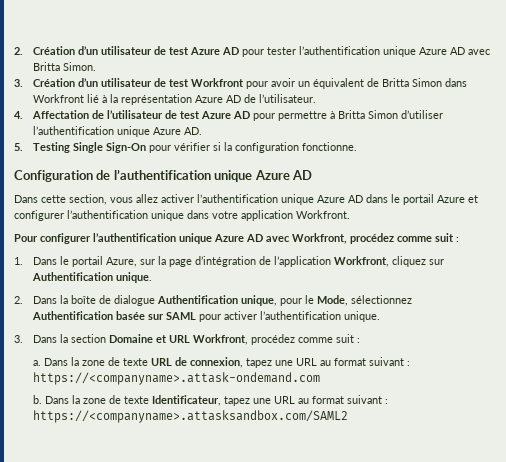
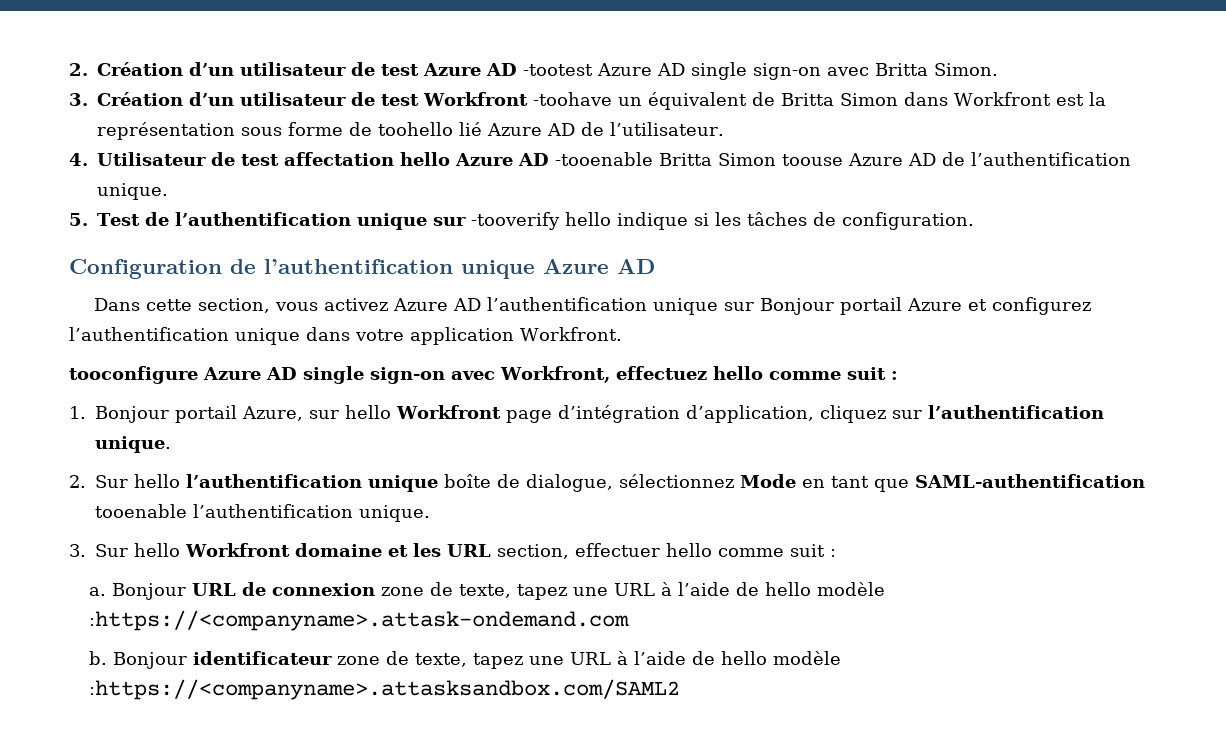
[242,46,466,57] pour tester l’authentification unique Azure AD -> [523,62,821,80] -tootest Azure AD single sign-on
[246,78,296,89] pour avoir -> [532,92,612,106] -toohave
[87,94,193,105] lié à la représentation -> [1055,92,1106,106] [97,122,482,140] est la représentation sous forme de toohello lié
[32,110,444,121] [33,126,203,137] [14,142,358,153] Affectation de l’utilisateur de test Azure AD pour permettre à Britta Simon d’utiliser l’authentification unique Azure AD. // 5. Testing Single Sign-On pour vérifier si la configuration fonctionne. -> [97,152,1131,166] [97,183,168,200] [69,212,974,230] Utilisateur de test affectation hello Azure AD -tooenable Britta Simon toouse Azure AD de l’authentification unique. // 5. Test de l’authentification unique sur -tooverify hello indique si les tâches de configuration.
[136,194,400,205] allez activer l’authentification unique Azure AD dans le -> [323,297,834,315] activez Azure AD l’authentification unique sur Bonjour
[14,210,64,221] configurer -> [991,297,1091,315] configurez
[14,233,394,244] Pour configurer l’authentification unique Azure AD avec Workfront, procédez -> [69,366,763,384] tooconfigure Azure AD single sign-on avec Workfront, effectuez hello
[33,256,70,265] Dans le -> [95,406,169,423] Bonjour
[158,256,445,267] [32,272,153,283] [14,295,413,306] [32,311,381,322] [14,334,361,345] [33,357,411,368] [33,372,321,385] [33,395,389,406] [33,410,349,423] la page d’intégration de l’application Workfront, cliquez sur Authentification unique. // 2. Dans la boîte de dialogue Authentification unique, pour le Mode, sélectionnez Authentification basée sur SAML pour activer l’authentification unique. // 3. Dans la section Domaine et URL Workfront, procédez comme suit : // a. Dans la zone de texte URL de connexion, tapez une URL au format suivant : https://<companyname>.attask-ondemand.com // b. Dans la zone de texte Identificateur, tapez une URL au format suivant : https://<companyname>.attasksandbox.com/SAML2 -> [345,405,1104,423] [95,436,171,453] [69,474,1145,492] [95,504,430,522] [69,543,836,559] [88,582,885,600] [88,610,629,631] [88,651,841,669] [88,679,680,700] hello Workfront page d’intégration d’application, cliquez sur l’authentification unique. // 2. Sur hello l’authentification unique boîte de dialogue, sélectionnez Mode en tant que SAML-authentification tooenable l’authentification unique. // 3. Sur hello Workfront domaine et les URL section, effectuer hello comme suit : // a. Bonjour URL de connexion zone de texte, tapez une URL à l’aide de hello modèle :https://<companyname>.attask-ondemand.com // b. Bonjour identificateur zone de texte, tapez une URL à l’aide de hello modèle :https://<companyname>.attasksandbox.com/SAML2

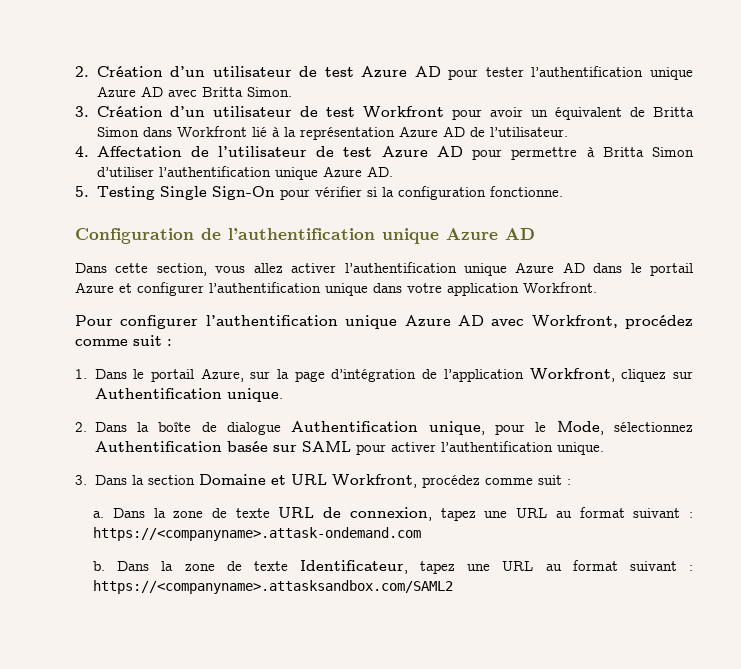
[523,62,821,80] -tootest Azure AD single sign-on -> [448,66,693,80] [96,86,163,97] pour tester l’authentification unique Azure AD
[532,92,612,106] -toohave -> [452,107,524,120] pour avoir
[1055,92,1106,106] [97,122,482,140] est la représentation sous forme de toohello lié -> [251,127,395,140] lié à la représentation
[97,152,1131,166] [97,183,168,200] [69,212,974,230] Utilisateur de test affectation hello Azure AD -tooenable Britta Simon toouse Azure AD de l’authentification unique. // 5. Test de l’authentification unique sur -tooverify hello indique si les tâches de configuration. -> [96,146,695,160] [96,166,393,180] [75,186,563,200] Affectation de l’utilisateur de test Azure AD pour permettre à Britta Simon d’utiliser l’authentification unique Azure AD. // 5. Testing Single Sign-On pour vérifier si la configuration fonctionne.
[323,297,834,315] activez Azure AD l’authentification unique sur Bonjour -> [253,262,642,276] allez activer l’authentification unique Azure AD dans le
[991,297,1091,315] configurez -> [137,282,204,296] configurer
[69,366,763,384] tooconfigure Azure AD single sign-on avec Workfront, effectuez hello -> [75,315,693,329] Pour configurer l’authentification unique Azure AD avec Workfront, procédez
[95,406,169,423] Bonjour -> [94,369,145,379] Dans le
[345,405,1104,423] [95,436,171,453] [69,474,1145,492] [95,504,430,522] [69,543,836,559] [88,582,885,600] [88,610,629,631] [88,651,841,669] [88,679,680,700] hello Workfront page d’intégration d’application, cliquez sur l’authentification unique. // 2. Sur hello l’authentification unique boîte de dialogue, sélectionnez Mode en tant que SAML-authentification tooenable l’authentification unique. // 3. Sur hello Workfront domaine et les URL section, effectuer hello comme suit : // a. Bonjour URL de connexion zone de texte, tapez une URL à l’aide de hello modèle :https://<companyname>.attask-ondemand.com // b. Bonjour identificateur zone de texte, tapez une URL à l’aide de hello modèle :https://<companyname>.attasksandbox.com/SAML2 -> [277,368,693,382] [94,388,283,402] [75,421,694,435] [94,441,604,455] [75,474,571,488] [93,507,693,521] [93,527,422,541] [93,560,693,574] [93,580,454,594] la page d’intégration de l’application Workfront, cliquez sur Authentification unique. // 2. Dans la boîte de dialogue Authentification unique, pour le Mode, sélectionnez Authentification basée sur SAML pour activer l’authentification unique. // 3. Dans la section Domaine et URL Workfront, procédez comme suit : // a. Dans la zone de texte URL de connexion, tapez une URL au format suivant : https://<companyname>.attask-ondemand.com // b. Dans la zone de texte Identificateur, tapez une URL au format suivant : https://<companyname>.attasksandbox.com/SAML2

